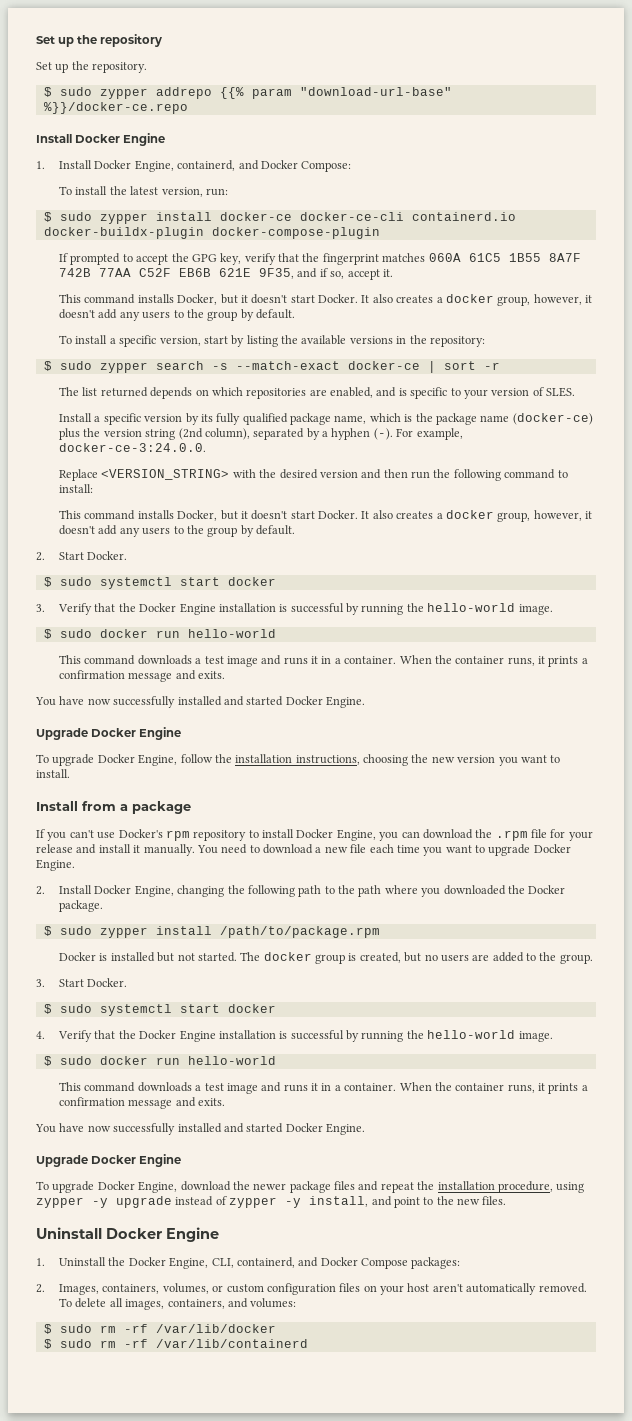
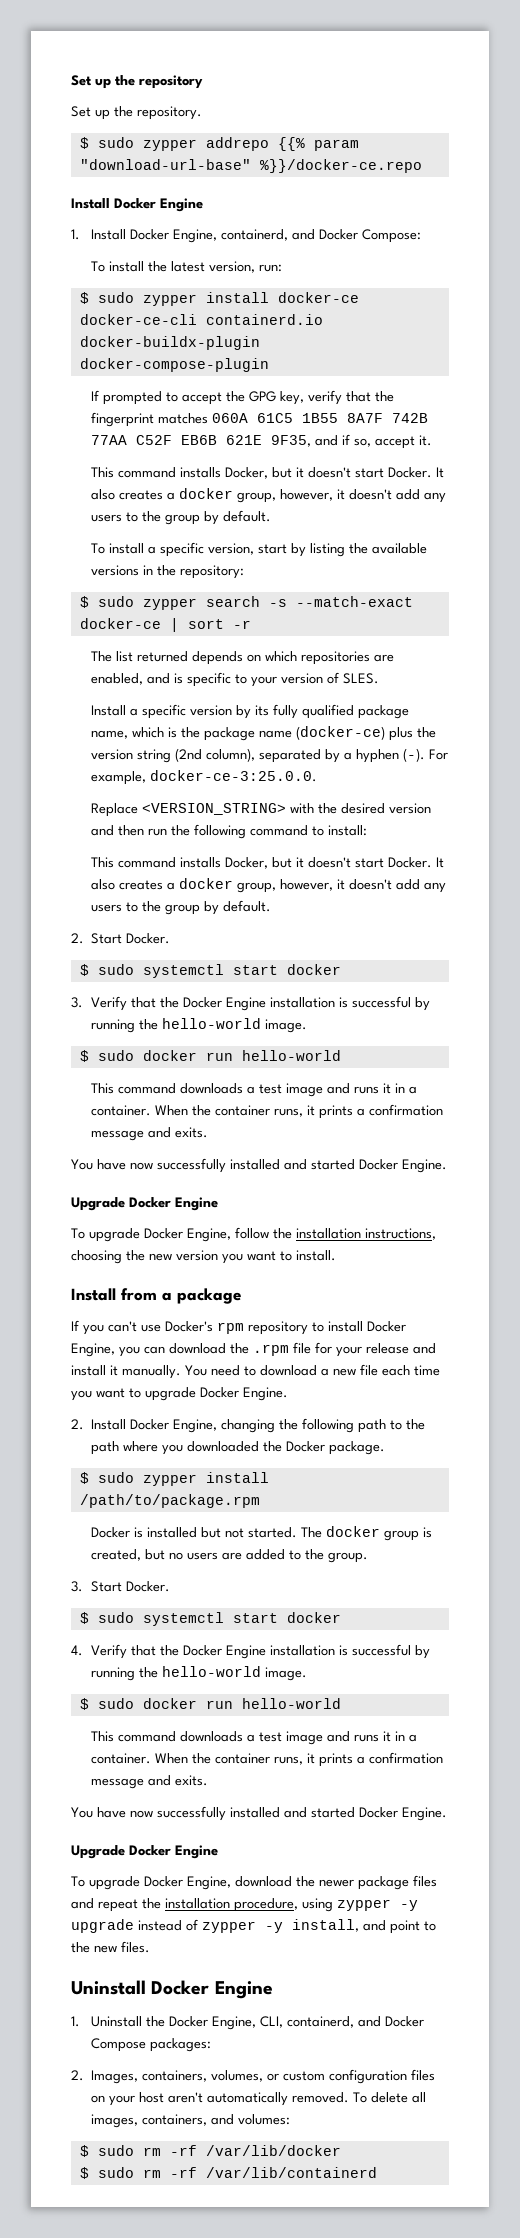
[59,443,207,452] docker-ce-3:24.0.0. -> [150,770,318,782] docker-ce-3:25.0.0.

